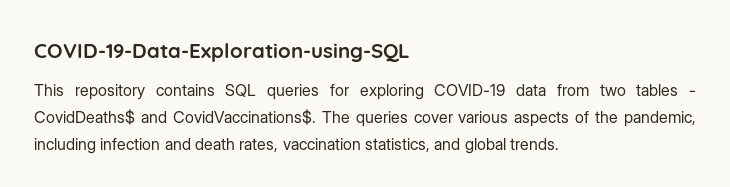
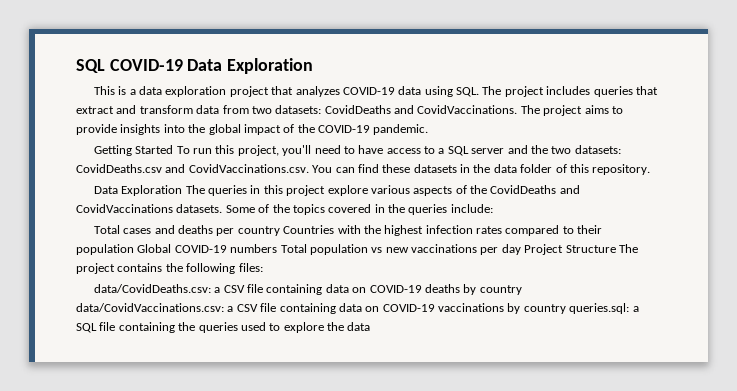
[34,43,410,62] [34,84,696,100] [34,109,696,127] [34,138,559,154] COVID-19-Data-Exploration-using-SQL // This repository contains SQL queries for exploring COVID-19 data from two tables - CovidDeaths$ and CovidVaccinations$. The queries cover various aspects of the pandemic, including infection and death rates, vaccination statistics, and global trends. -> [76,58,314,74] [93,86,658,97] [76,105,623,116] [76,124,429,135] [93,145,621,156] [76,164,651,175] [93,185,580,196] [76,204,493,215] [93,225,603,236] [76,244,638,255] [76,263,263,274] [93,284,522,295] [76,303,639,314] [76,322,371,333] SQL COVID-19 Data Exploration // This is a data exploration project that analyzes COVID-19 data using SQL. The project includes queries that extract and transform data from two datasets: CovidDeaths and CovidVaccinations. The project aims to provide insights into the global impact of the COVID-19 pandemic. // Getting Started To run this project, you'll need to have access to a SQL server and the two datasets: CovidDeaths.csv and CovidVaccinations.csv. You can find these datasets in the data folder of this repository. // Data Exploration The queries in this project explore various aspects of the CovidDeaths and CovidVaccinations datasets. Some of the topics covered in the queries include: // Total cases and deaths per country Countries with the highest infection rates compared to their population Global COVID-19 numbers Total population vs new vaccinations per day Project Structure The project contains the following files: // data/CovidDeaths.csv: a CSV file containing data on COVID-19 deaths by country data/CovidVaccinations.csv: a CSV file containing data on COVID-19 vaccinations by country queries.sql: a SQL file containing the queries used to explore the data

